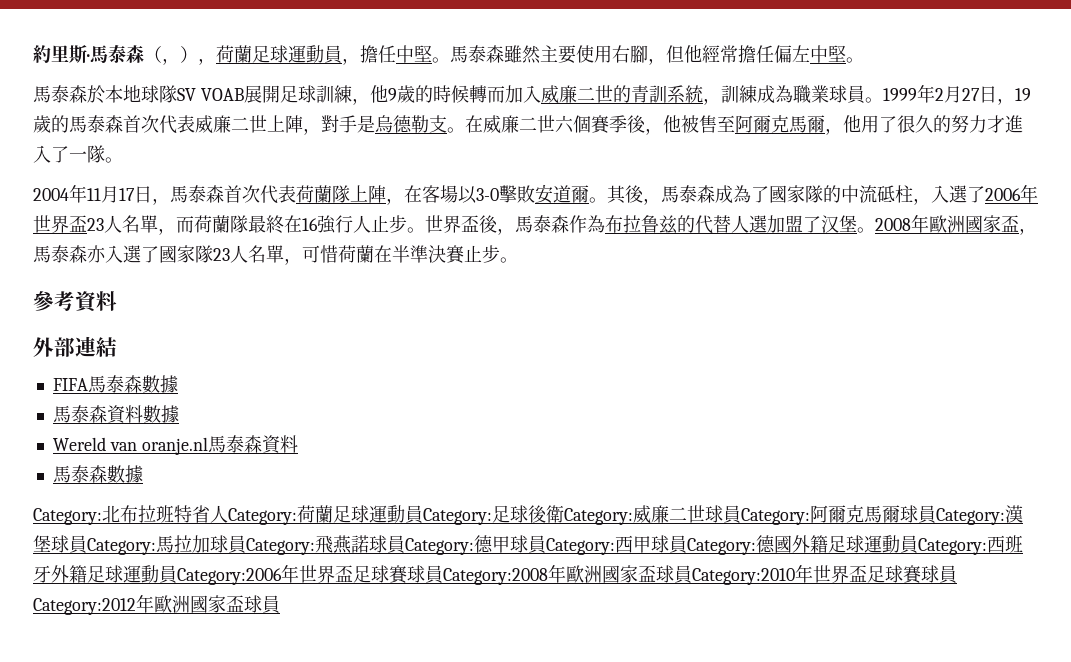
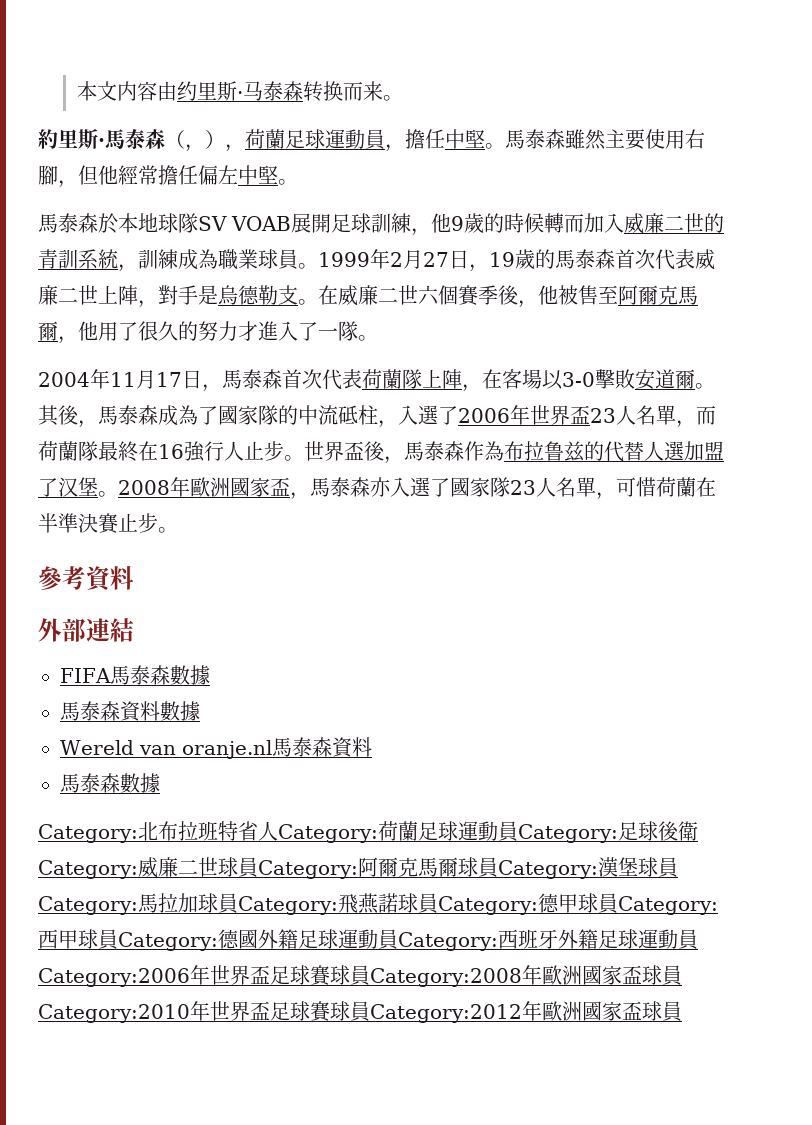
(33, 54) none -> [77,81,404,102] 本文内容由约里斯·马泰森转换而来。 //

